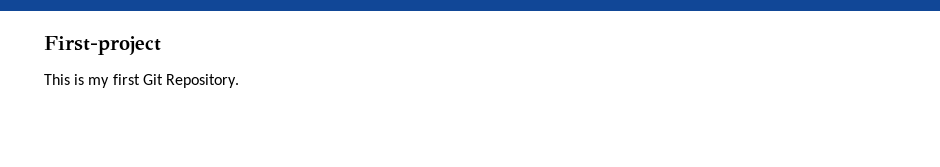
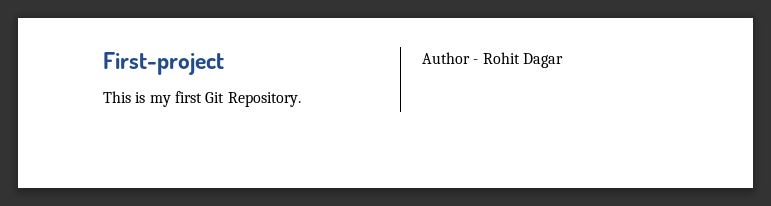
(239, 81) none -> [422,52,563,68] // Author - Rohit Dagar

